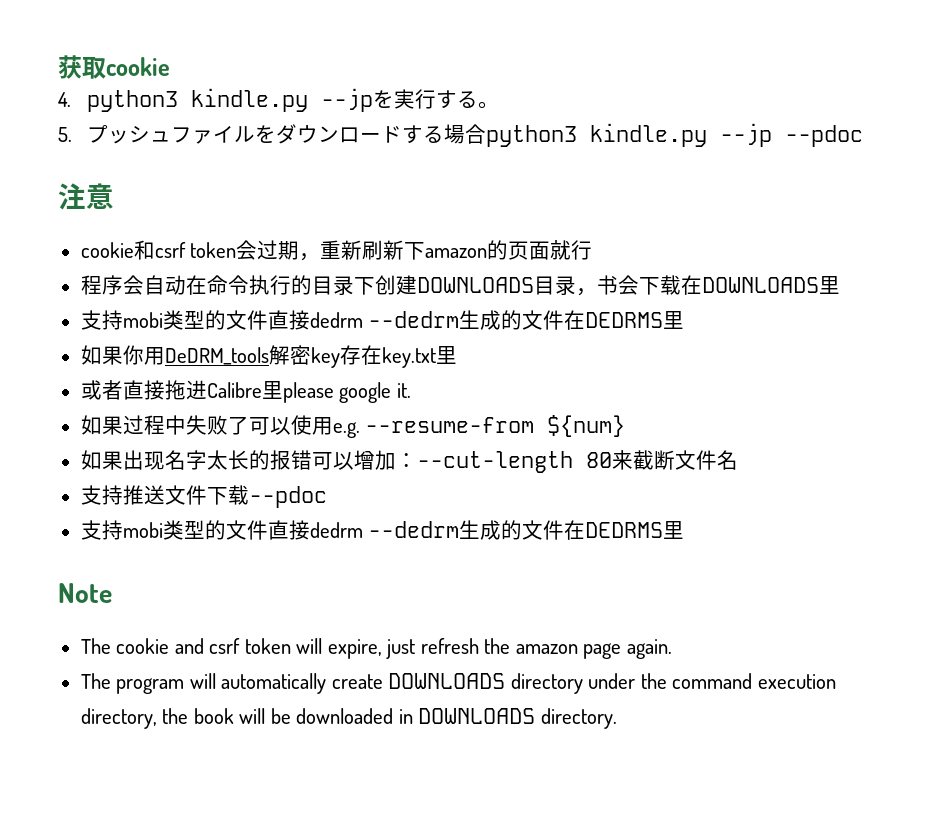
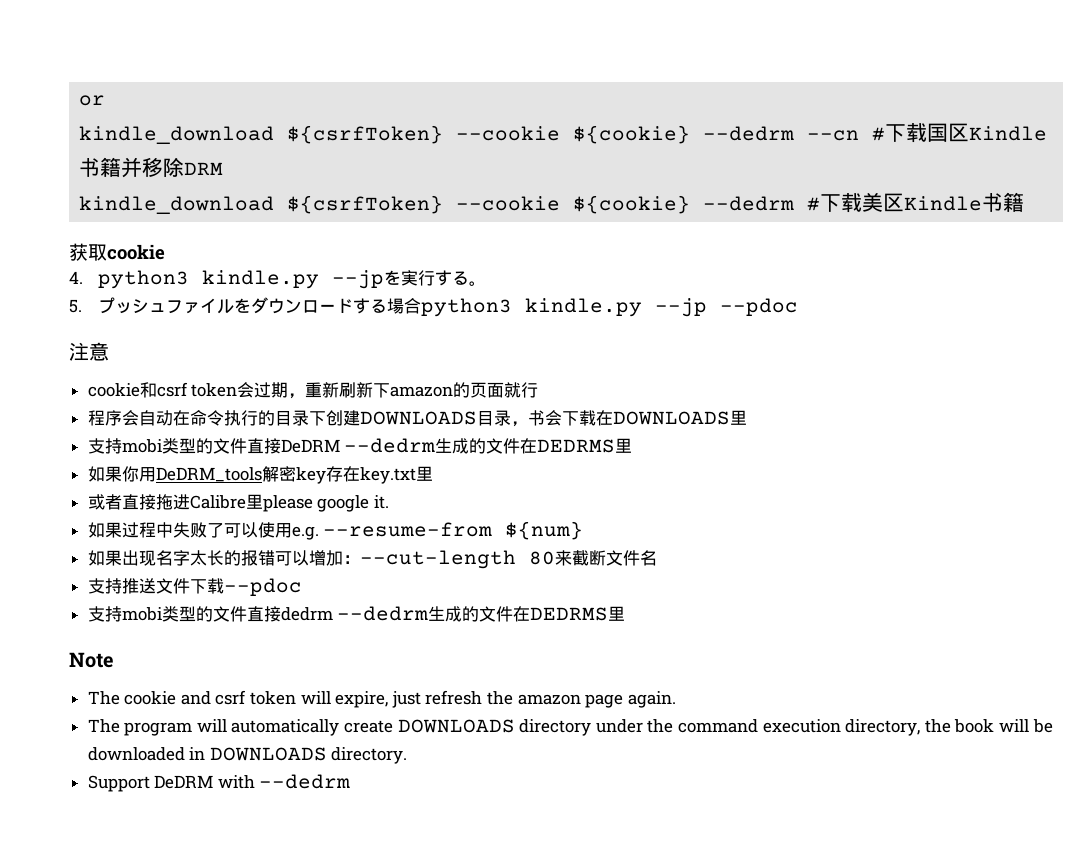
(58, 67) none -> [79,95,106,106] [79,123,1048,144] [79,157,224,178] [79,192,1025,214] or // kindle_download ${csrfToken} --cookie ${cookie} --dedrm --cn #下载国区Kindle书籍并移除DRM // kindle_download ${csrfToken} --cookie ${cookie} --dedrm #下载美区Kindle书籍 //
[309,312,363,328] dedrm -> [280,439,340,453] DeDRM
(617, 718) none -> [87,774,351,792] // Support DeDRM with --dedrm

